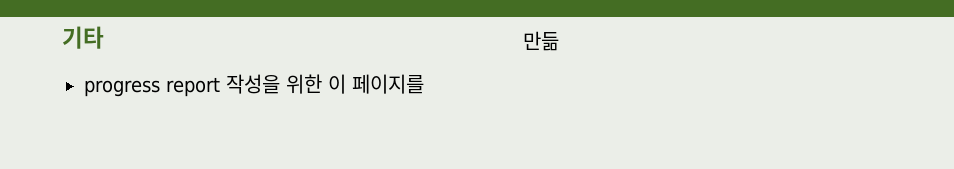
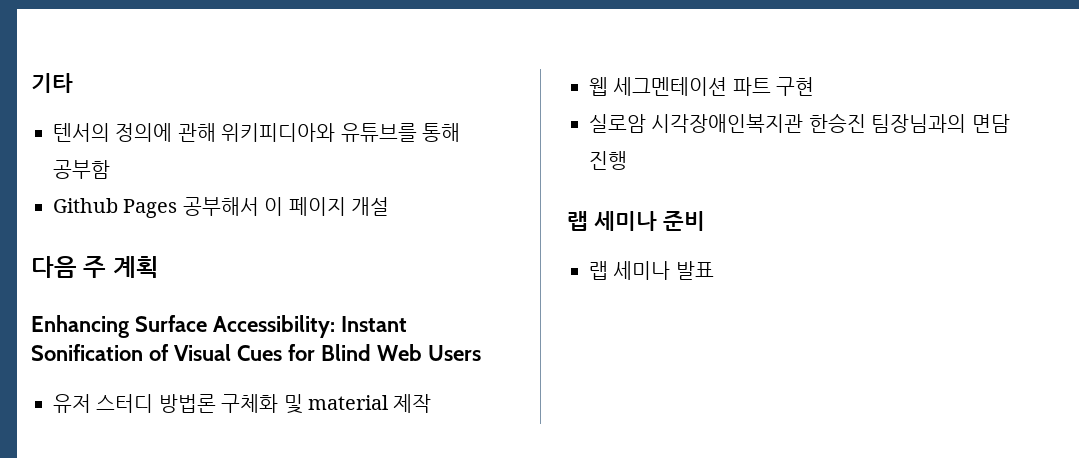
[84,74,424,97] [523,31,559,51] progress report 작성을 위한 이 페이지를 만듦 -> [53,123,460,142] [53,160,110,179] [53,197,389,218] [31,256,159,278] [31,315,407,338] [31,344,481,361] [53,394,432,414] [589,77,815,96] [589,113,1010,133] [589,151,627,170] [567,211,705,231] [589,261,714,280] 텐서의 정의에 관해 위키피디아와 유튜브를 통해 공부함 // Github Pages 공부해서 이 페이지 개설 // 다음 주 계획 // Enhancing Surface Accessibility: Instant Sonification of Visual Cues for Blind Web Users // 유저 스터디 방법론 구체화 및 material 제작 // 웹 세그멘테이션 파트 구현 // 실로암 시각장애인복지관 한승진 팀장님과의 면담 진행 // 랩 세미나 준비 // 랩 세미나 발표

